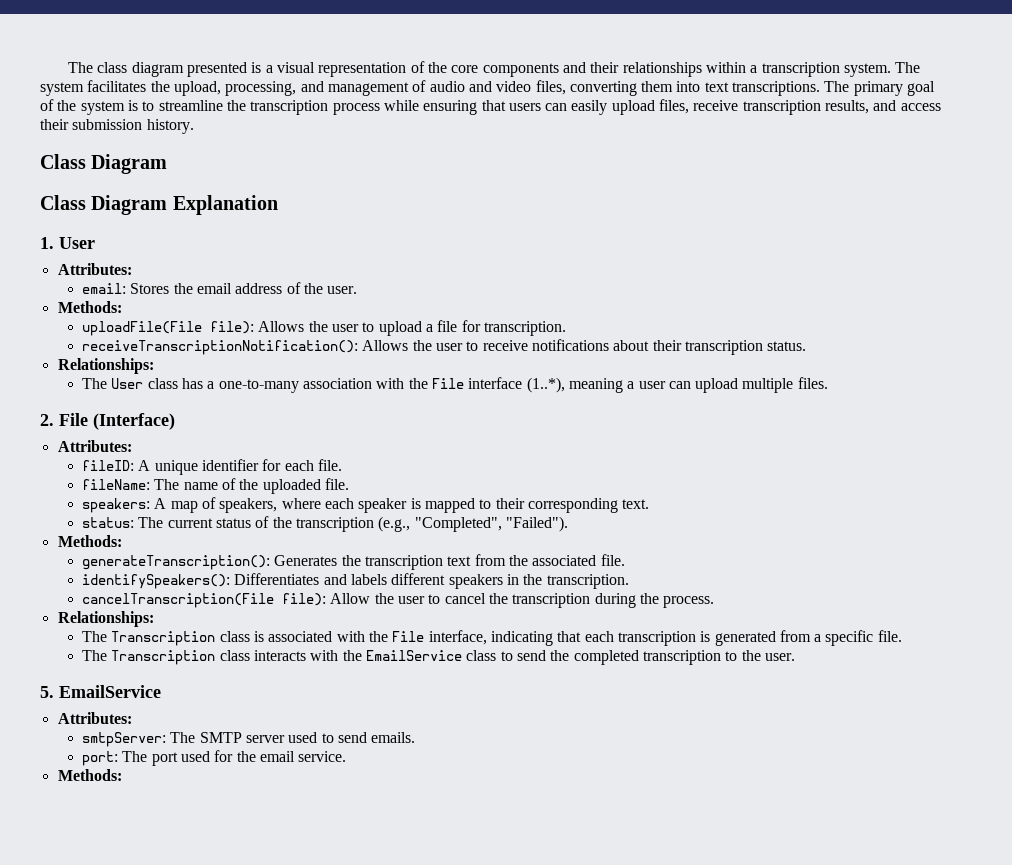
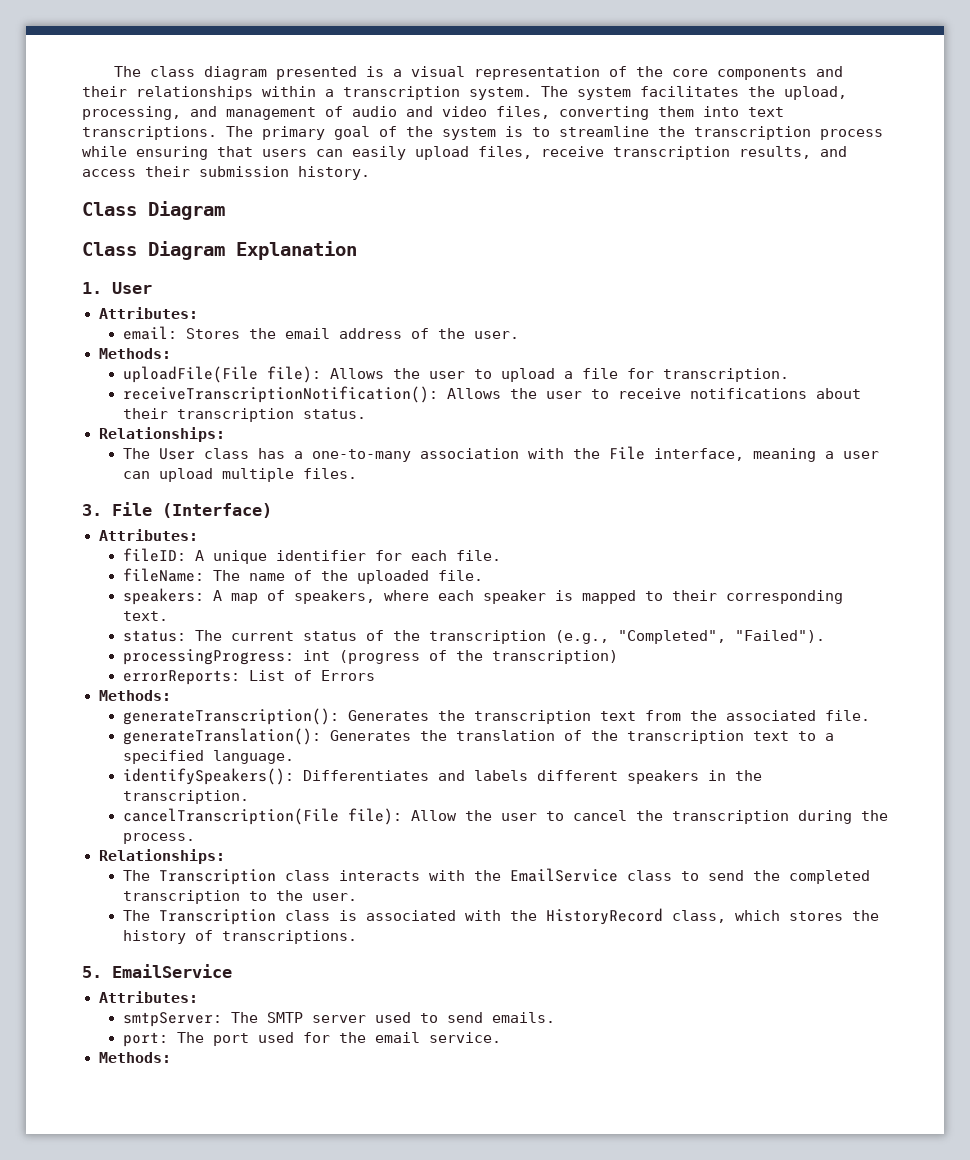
[468,377,565,393] interface (1..*), -> [653,448,744,461] interface,
[40,414,54,426] 2. -> [82,504,102,516] 3.
(568, 524) none -> [122,649,618,665] [122,670,375,685] // processingProgress: int (progress of the transcription) // errorReports: List of Errors
(625, 560) none -> [122,728,834,745] [122,750,294,764] // generateTranslation(): Generates the translation of the transcription text to a specified language.
[82,630,902,646] // The Transcription class is associated with the File interface, indicating that each transcription is generated from a specific file. -> (225, 856) none
(795, 657) none -> [122,908,879,925] [122,930,357,944] // The Transcription class is associated with the HistoryRecord class, which stores the history of transcriptions.

